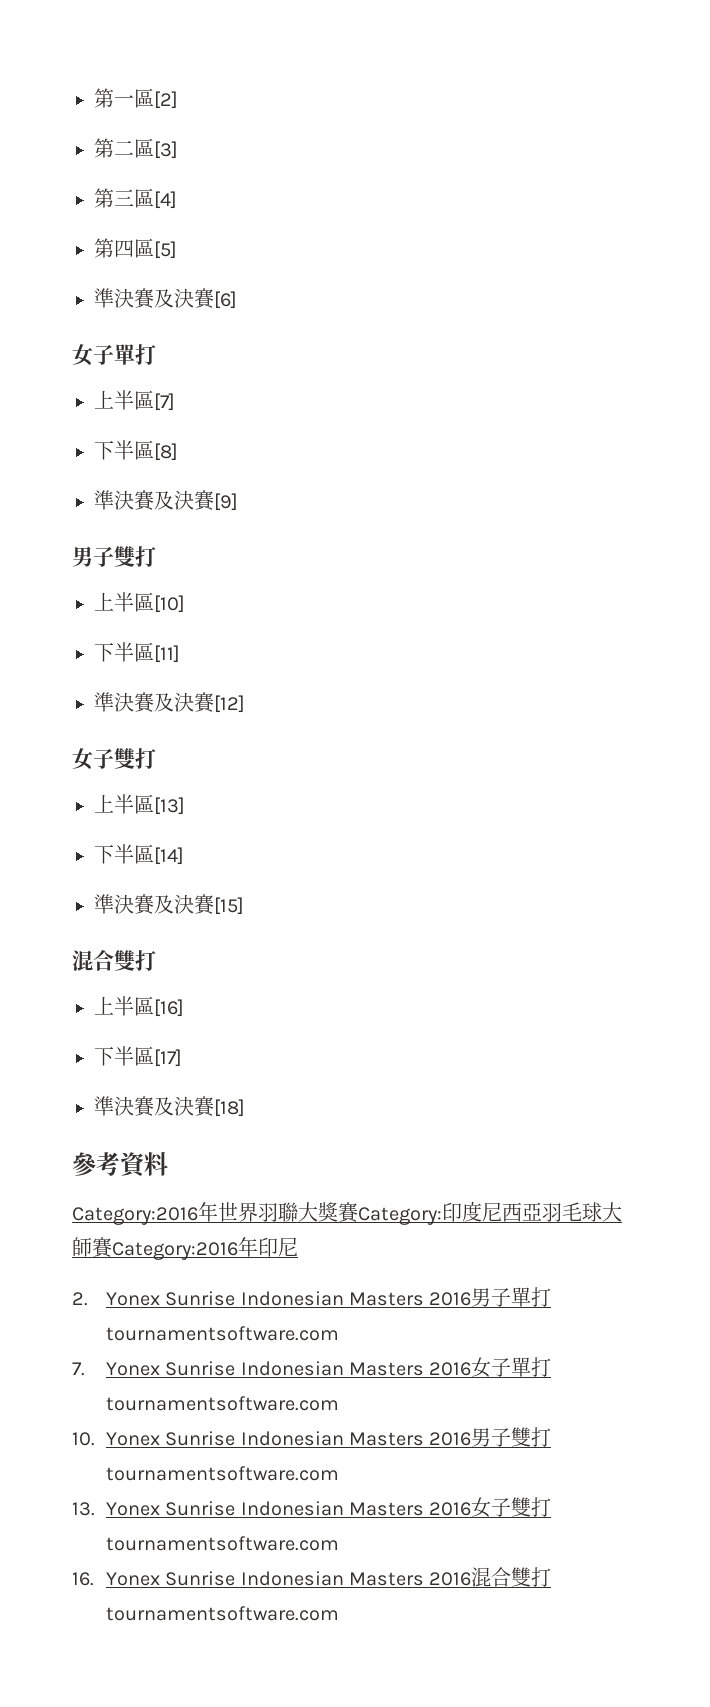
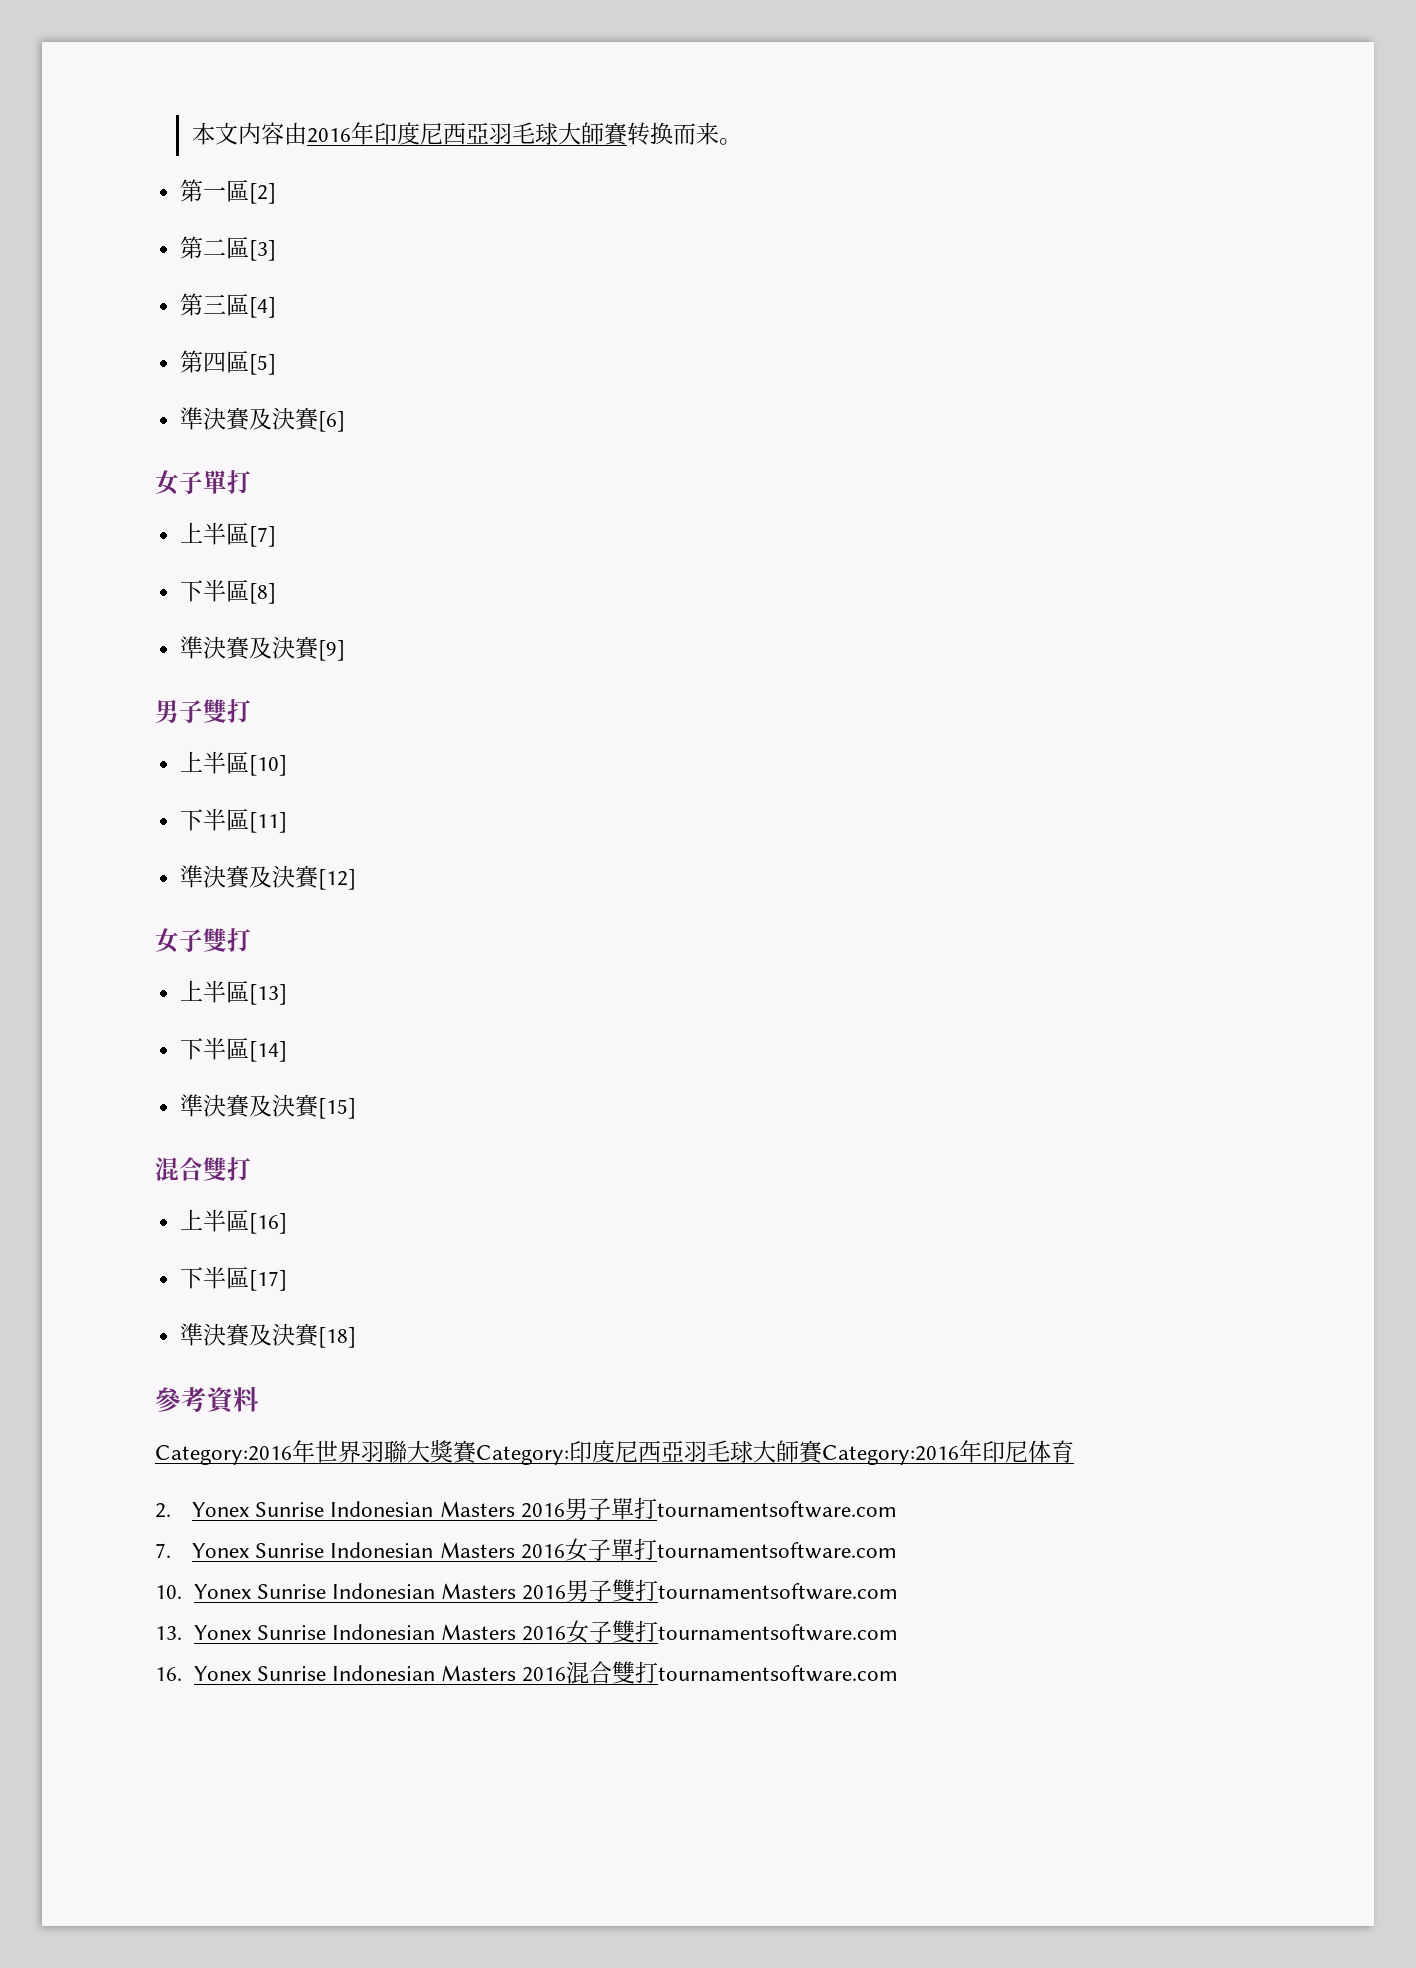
(94, 98) none -> [192,122,743,146] 本文内容由2016年印度尼西亞羽毛球大師賽转换而来。 //
(298, 1247) none -> [1028,1440,1074,1463] 体育

